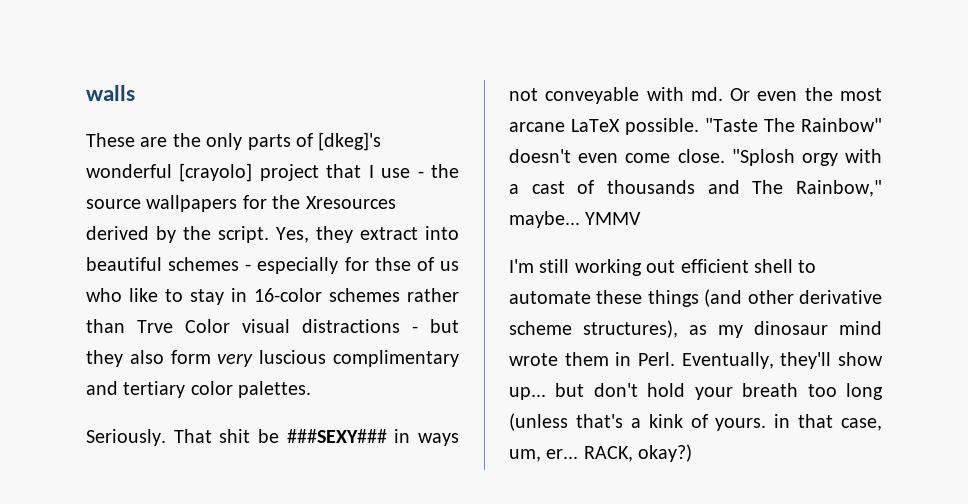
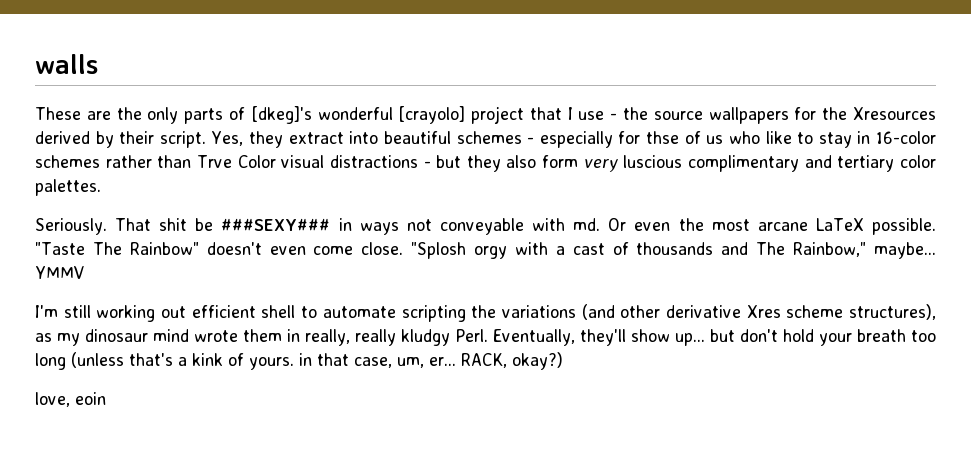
[183,226,211,240] the -> [119,131,155,144] their
[596,290,699,307] these things -> [401,305,576,322] scripting the variations
(882, 297) none -> [746,305,781,318] Xres
(632, 359) none -> [305,329,450,346] really, really kludgy
(693, 453) none -> [35,392,106,407] // love, eoin

